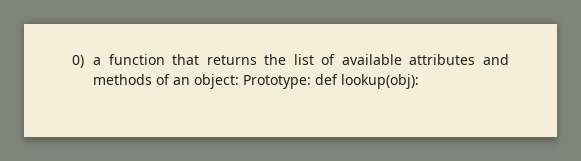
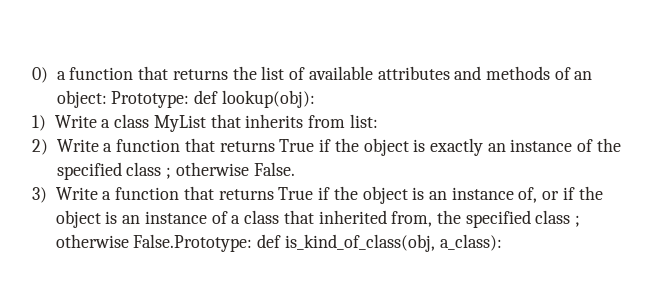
(420, 81) none -> [32,114,378,132] [32,138,621,156] [56,162,295,180] [32,186,603,204] [55,210,581,228] [55,234,502,252] // 1) Write a class MyList that inherits from list: // 2) Write a function that returns True if the object is exactly an instance of the specified class ; otherwise False. // 3) Write a function that returns True if the object is an instance of, or if the object is an instance of a class that inherited from, the specified class ; otherwise False.Prototype: def is_kind_of_class(obj, a_class):

